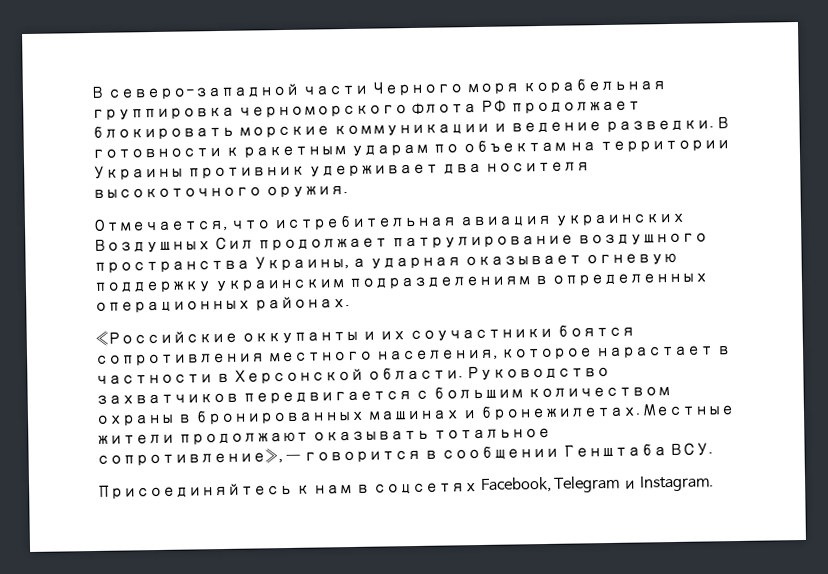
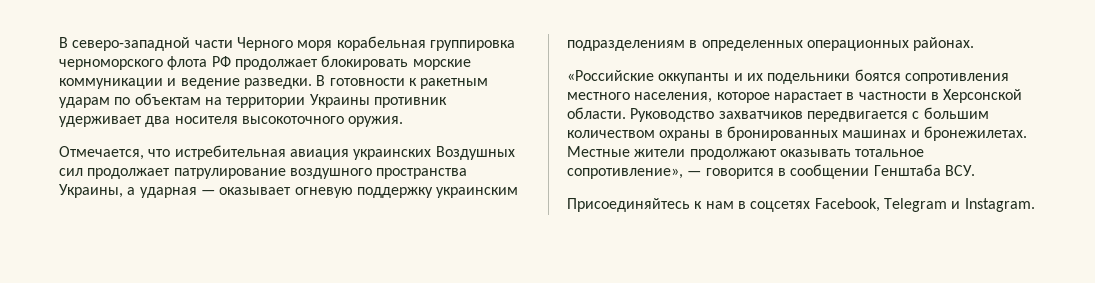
[213,236,254,251] Сил -> [59,168,83,176] сил
(461, 262) none -> [200,190,215,195] —
[408,327,553,342] соучастники -> [767,73,851,84] подельники

